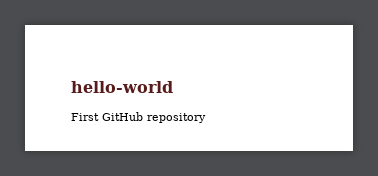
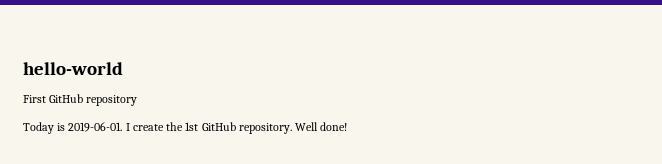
(206, 118) none -> [23,122,348,134] // Today is 2019-06-01. I create the 1st GitHub repository. Well done!

